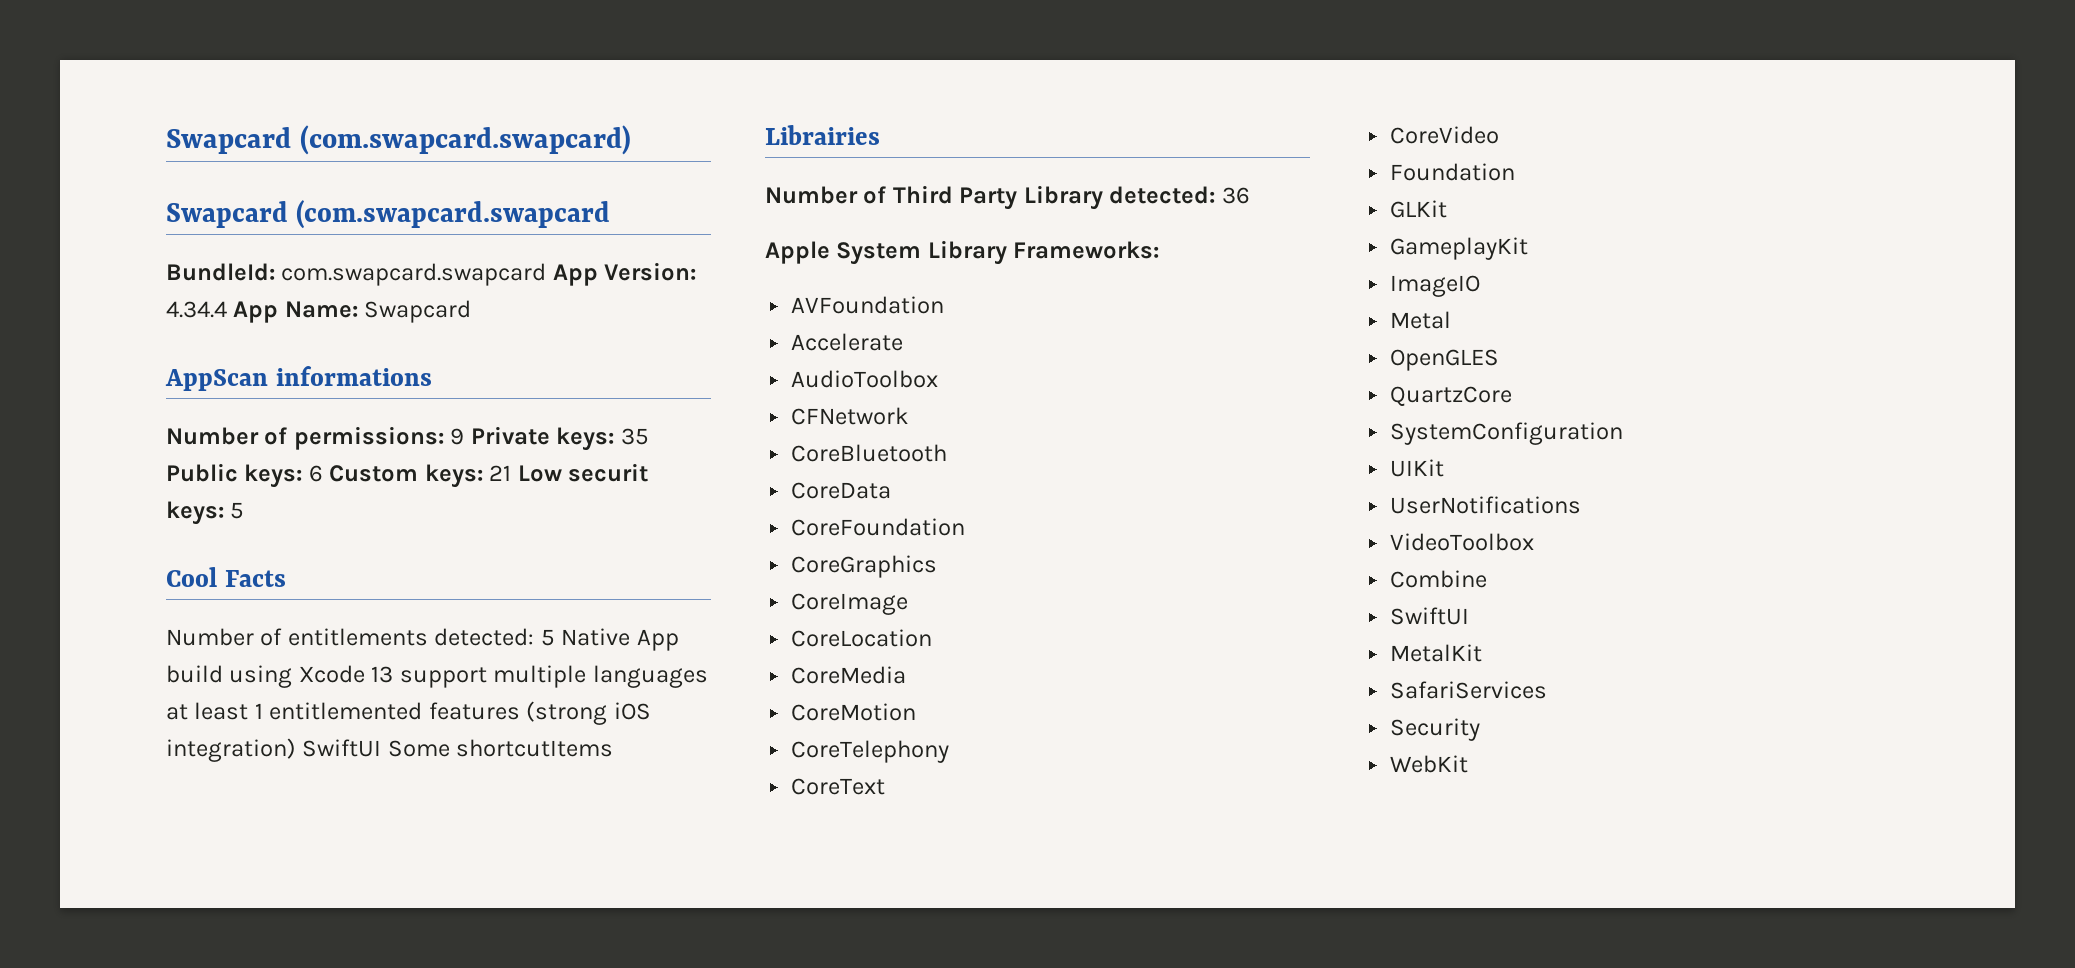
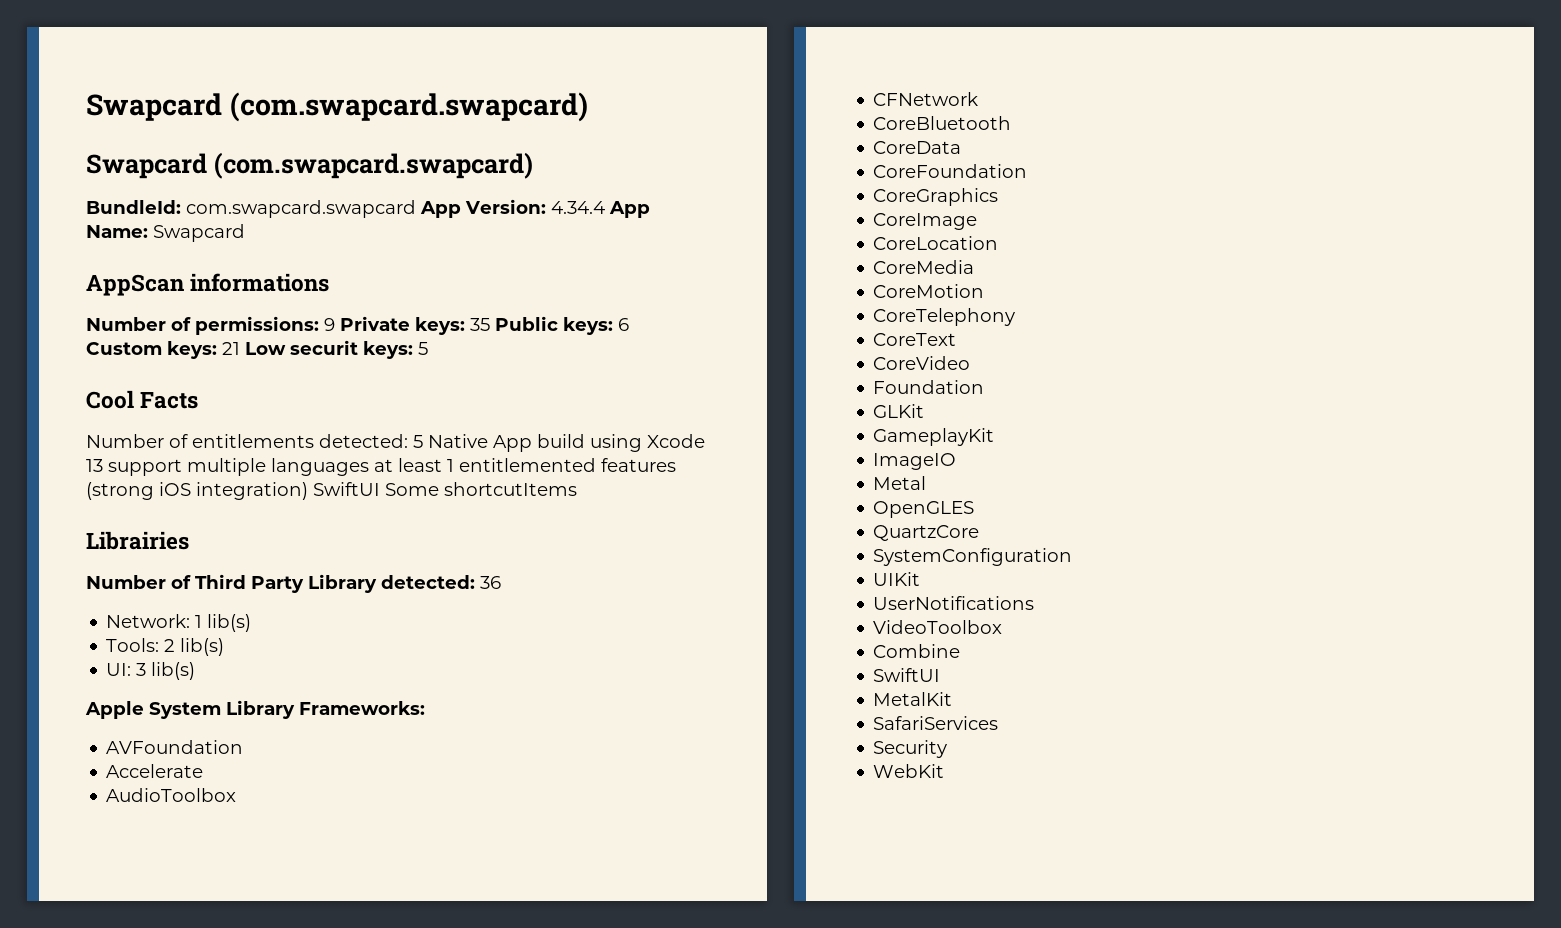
[296,200,611,229] (com.swapcard.swapcard -> [213,152,533,179] (com.swapcard.swapcard)
(1250, 195) none -> [106,614,252,632] [106,638,225,656] [106,662,196,680] // Network: 1 lib(s) // Tools: 2 lib(s) // UI: 3 lib(s)

